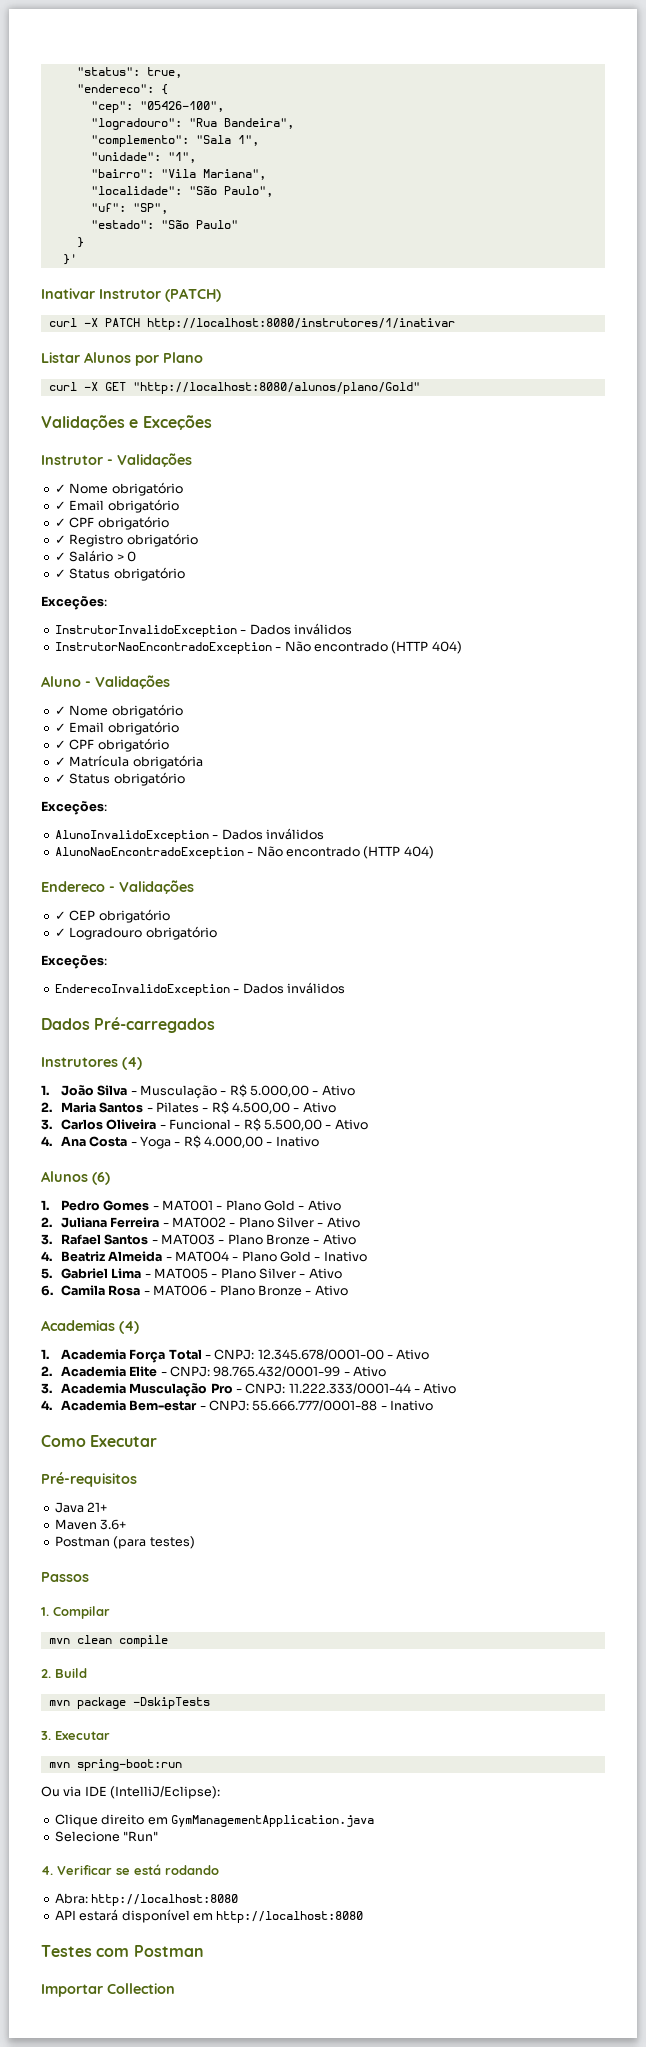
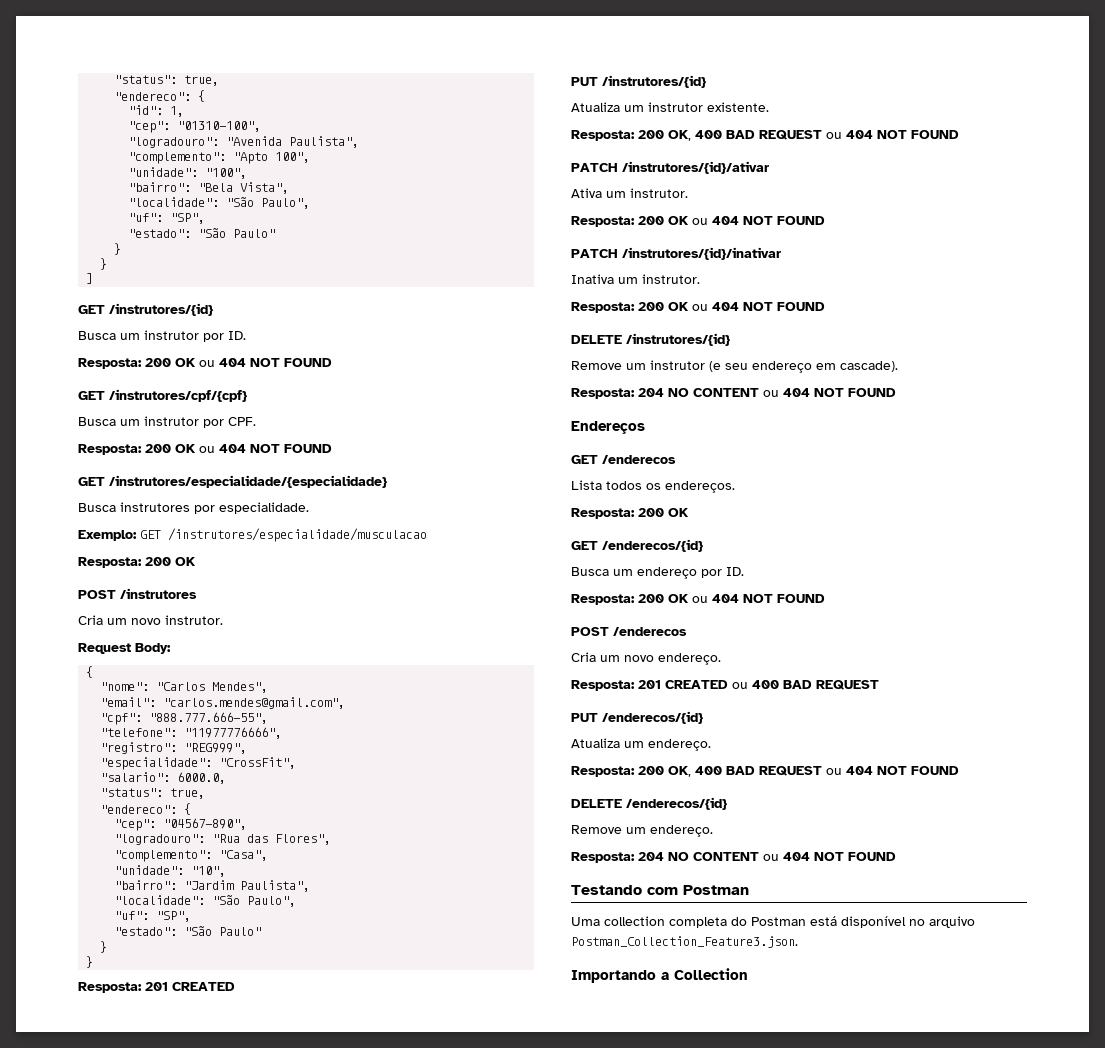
[76,67,182,78] [76,84,168,95] [90,101,224,113] [90,118,294,130] [90,135,259,147] [90,152,196,163] [90,169,266,180] [90,186,273,197] [90,203,168,214] [90,220,238,229] [76,237,84,248] [62,254,77,265] [41,288,221,302] [48,318,455,330] [41,352,203,366] [48,382,420,394] [41,415,212,430] [41,453,192,467] [54,482,183,496] [54,499,179,513] [54,516,169,530] [54,533,198,547] [54,550,136,562] [54,567,185,581] [41,596,107,610] [54,623,352,637] [54,641,462,654] [41,675,170,689] [54,704,183,718] [54,721,179,735] [54,738,169,752] [54,755,203,769] [54,772,185,786] [41,801,107,815] [54,828,324,842] [54,846,434,859] [41,880,194,894] [54,909,170,923] [54,926,217,940] [41,955,107,969] [54,982,345,996] [41,1017,216,1033] [41,1057,142,1070] [41,1084,355,1099] [41,1101,336,1114] [41,1118,368,1131] [41,1135,319,1149] [41,1171,110,1185] [41,1200,341,1211] [41,1217,360,1228] [41,1234,356,1245] [41,1251,367,1262] [41,1268,342,1279] [41,1285,348,1296] [41,1320,139,1334] [41,1349,430,1363] [41,1366,387,1377] [41,1383,457,1397] [41,1400,434,1411] [41,1435,158,1447] [41,1472,137,1487] [54,1502,108,1513] [54,1519,127,1530] [54,1536,195,1549] [41,1572,89,1582] [41,1606,110,1619] [48,1635,168,1647] [41,1668,87,1678] [48,1697,210,1709] [41,1731,110,1740] [48,1759,182,1771] [41,1786,221,1799] [54,1814,374,1827] [54,1831,159,1842] [41,1864,219,1875] [54,1893,239,1906] [54,1909,364,1923] [41,1945,204,1957] [41,1984,103,1997] "status": true, // "endereco": { // "cep": "05426-100", // "logradouro": "Rua Bandeira", // "complemento": "Sala 1", // "unidade": "1", // "bairro": "Vila Mariana", // "localidade": "São Paulo", // "uf": "SP", // "estado": "São Paulo" // } // }' // Inativar Instrutor (PATCH) // curl -X PATCH http://localhost:8080/instrutores/1/inativar // Listar Alunos por Plano // curl -X GET "http://localhost:8080/alunos/plano/Gold" // Validações e Exceções // Instrutor - Validações // ✓ Nome obrigatório // ✓ Email obrigatório // ✓ CPF obrigatório // ✓ Registro obrigatório // ✓ Salário > 0 // ✓ Status obrigatório // Exceções: // InstrutorInvalidoException - Dados inválidos // InstrutorNaoEncontradoException - Não encontrado (HTTP 404) // Aluno - Validações // ✓ Nome obrigatório // ✓ Email obrigatório // ✓ CPF obrigatório // ✓ Matrícula obrigatória // ✓ Status obrigatório // Exceções: // AlunoInvalidoException - Dados inválidos // AlunoNaoEncontradoException - Não encontrado (HTTP 404) // Endereco - Validações // ✓ CEP obrigatório // ✓ Logradouro obrigatório // Exceções: // EnderecoInvalidoException - Dados inválidos // Dados Pré-carregados // Instrutores (4) // 1. João Silva - Musculação - R$ 5.000,00 - Ativo // 2. Maria Santos - Pilates - R$ 4.500,00 - Ativo // 3. Carlos Oliveira - Funcional - R$ 5.500,00 - Ativo // 4. Ana Costa - Yoga - R$ 4.000,00 - Inativo // Alunos (6) // 1. Pedro Gomes - MAT001 - Plano Gold - Ativo // 2. Juliana Ferreira - MAT002 - Plano Silver - Ativo // 3. Rafael Santos - MAT003 - Plano Bronze - Ativo // 4. Beatriz Almeida - MAT004 - Plano Gold - Inativo // 5. Gabriel Lima - MAT005 - Plano Silver - Ativo // 6. Camila Rosa - MAT006 - Plano Bronze - Ativo // Academias (4) // 1. Academia Força Total - CNPJ: 12.345.678/0001-00 - Ativo // 2. Academia Elite - CNPJ: 98.765.432/0001-99 - Ativo // 3. Academia Musculação Pro - CNPJ: 11.222.333/0001-44 - Ativo // 4. Academia Bem-estar - CNPJ: 55.666.777/0001-88 - Inativo // Como Executar // Pré-requisitos // Java 21+ // Maven 3.6+ // Postman (para testes) // Passos // 1. Compilar // mvn clean compile // 2. Build // mvn package -DskipTests // 3. Executar // mvn spring-boot:run // Ou via IDE (IntelliJ/Eclipse): // Clique direito em GymManagementApplication.java // Selecione "Run" // 4. Verificar se está rodando // Abra: http://localhost:8080 // API estará disponível em http://localhost:8080 // Testes com Postman // Importar -> [114,75,220,86] [114,90,206,102] [128,105,185,117] [128,121,262,133] [128,136,360,148] [128,152,311,164] [128,167,248,179] [128,182,290,194] [128,197,311,209] [128,213,206,224] [128,228,276,238] [114,243,122,255] [100,258,108,270] [86,273,94,284] [78,303,213,316] [78,330,246,342] [78,358,332,369] [78,389,247,402] [78,416,256,428] [78,444,332,455] [78,475,387,488] [78,502,309,514] [78,528,427,542] [78,557,196,568] [78,588,197,599] [78,615,223,625] [78,643,171,654] [86,666,94,678] [100,682,269,693] [100,697,346,709] [100,712,269,725] [100,727,283,739] [100,742,248,754] [100,757,297,770] [100,772,227,784] [100,788,206,799] [100,803,192,815] [114,818,248,831] [114,834,332,845] [114,850,269,862] [114,865,227,877] [114,880,311,892] [114,895,297,907] [114,911,192,922] [114,926,262,936] [100,941,108,953] [86,956,94,968] [78,982,235,993] [571,75,706,88] [571,102,769,112] [571,130,959,141] [571,161,769,174] [571,188,688,198] [571,216,825,227] [571,247,781,260] [571,274,700,284] [571,302,825,313] [571,333,730,346] [571,360,898,373] [571,388,896,399] [571,421,645,434] [571,455,676,464] [571,480,735,493] [571,508,689,519] [571,539,703,552] [571,567,744,579] [571,594,825,605] [571,627,687,636] [571,652,721,665] [571,680,879,691] [571,711,703,724] [571,738,711,751] [571,766,959,777] [571,797,727,810] [571,825,713,837] [571,852,896,863] [571,885,749,895] [571,916,975,928] [571,936,798,948] [571,970,669,983] "status": true, // "endereco": { // "id": 1, // "cep": "01310-100", // "logradouro": "Avenida Paulista", // "complemento": "Apto 100", // "unidade": "100", // "bairro": "Bela Vista", // "localidade": "São Paulo", // "uf": "SP", // "estado": "São Paulo" // } // } // ] // GET /instrutores/{id} // Busca um instrutor por ID. // Resposta: 200 OK ou 404 NOT FOUND // GET /instrutores/cpf/{cpf} // Busca um instrutor por CPF. // Resposta: 200 OK ou 404 NOT FOUND // GET /instrutores/especialidade/{especialidade} // Busca instrutores por especialidade. // Exemplo: GET /instrutores/especialidade/musculacao // Resposta: 200 OK // POST /instrutores // Cria um novo instrutor. // Request Body: // { // "nome": "Carlos Mendes", // "email": "carlos.mendes@gmail.com", // "cpf": "888.777.666-55", // "telefone": "11977776666", // "registro": "REG999", // "especialidade": "CrossFit", // "salario": 6000.0, // "status": true, // "endereco": { // "cep": "04567-890", // "logradouro": "Rua das Flores", // "complemento": "Casa", // "unidade": "10", // "bairro": "Jardim Paulista", // "localidade": "São Paulo", // "uf": "SP", // "estado": "São Paulo" // } // } // Resposta: 201 CREATED // PUT /instrutores/{id} // Atualiza um instrutor existente. // Resposta: 200 OK, 400 BAD REQUEST ou 404 NOT FOUND // PATCH /instrutores/{id}/ativar // Ativa um instrutor. // Resposta: 200 OK ou 404 NOT FOUND // PATCH /instrutores/{id}/inativar // Inativa um instrutor. // Resposta: 200 OK ou 404 NOT FOUND // DELETE /instrutores/{id} // Remove um instrutor (e seu endereço em cascade). // Resposta: 204 NO CONTENT ou 404 NOT FOUND // Endereços // GET /enderecos // Lista todos os endereços. // Resposta: 200 OK // GET /enderecos/{id} // Busca um endereço por ID. // Resposta: 200 OK ou 404 NOT FOUND // POST /enderecos // Cria um novo endereço. // Resposta: 201 CREATED ou 400 BAD REQUEST // PUT /enderecos/{id} // Atualiza um endereço. // Resposta: 200 OK, 400 BAD REQUEST ou 404 NOT FOUND // DELETE /enderecos/{id} // Remove um endereço. // Resposta: 204 NO CONTENT ou 404 NOT FOUND // Testando com Postman // Uma collection completa do Postman está disponível no arquivo Postman_Collection_Feature3.json. // Importando a

